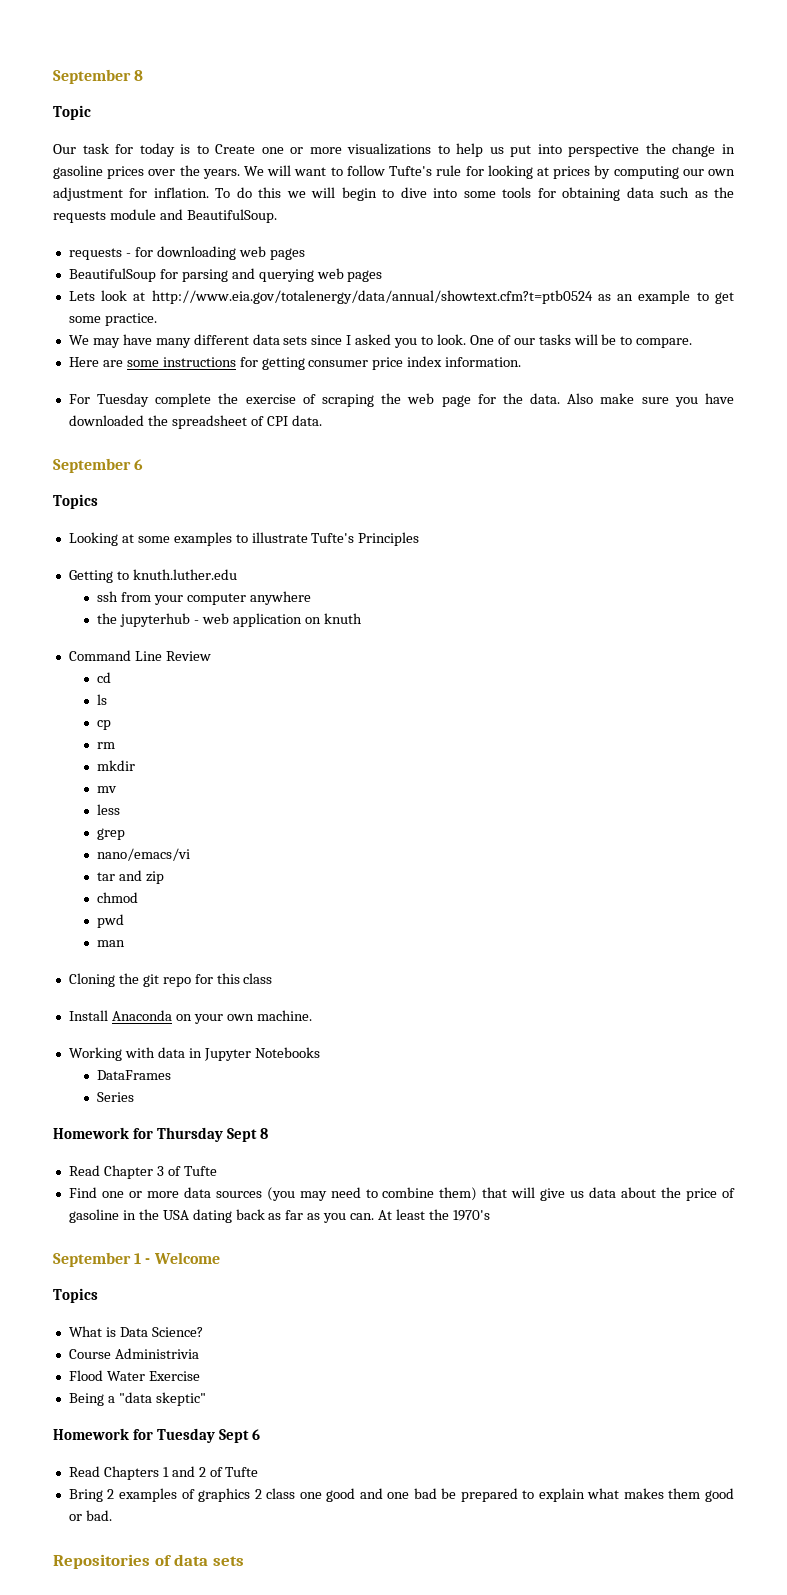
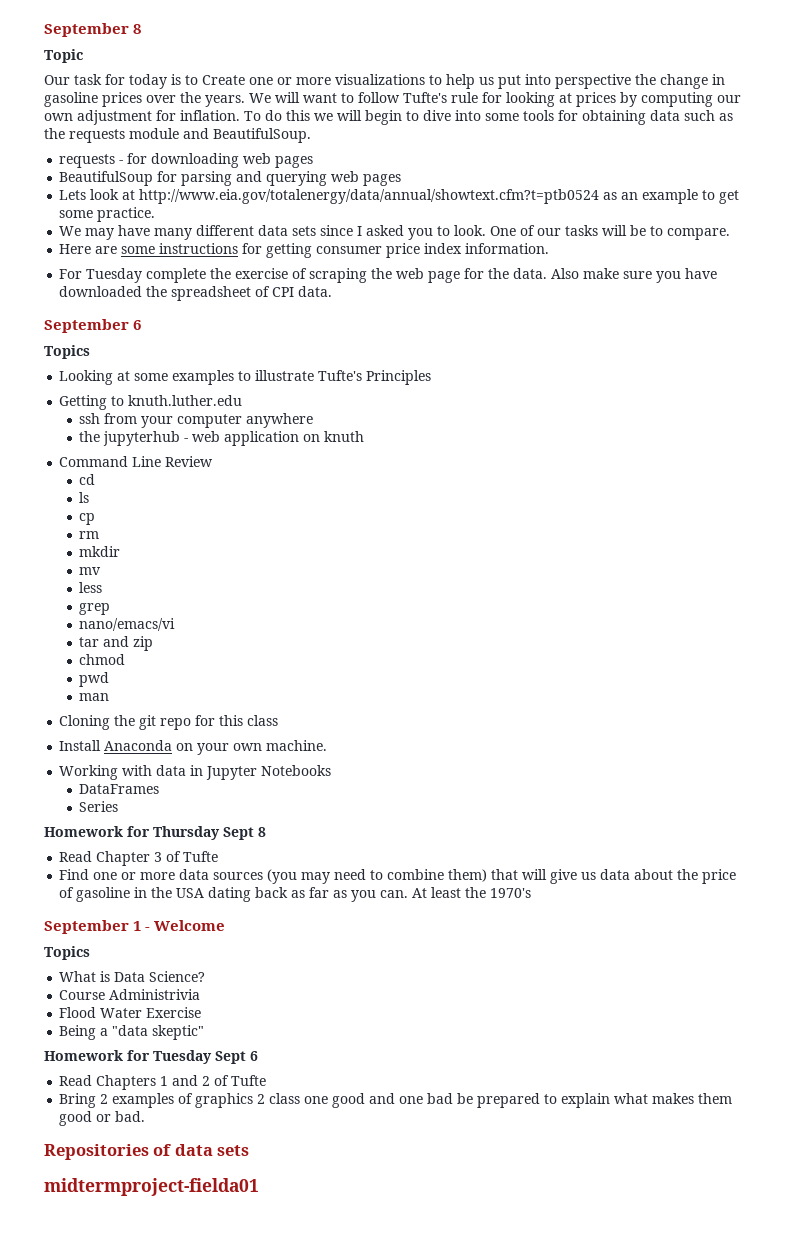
(244, 1561) none -> [44,1178,259,1196] // midtermproject-fielda01

